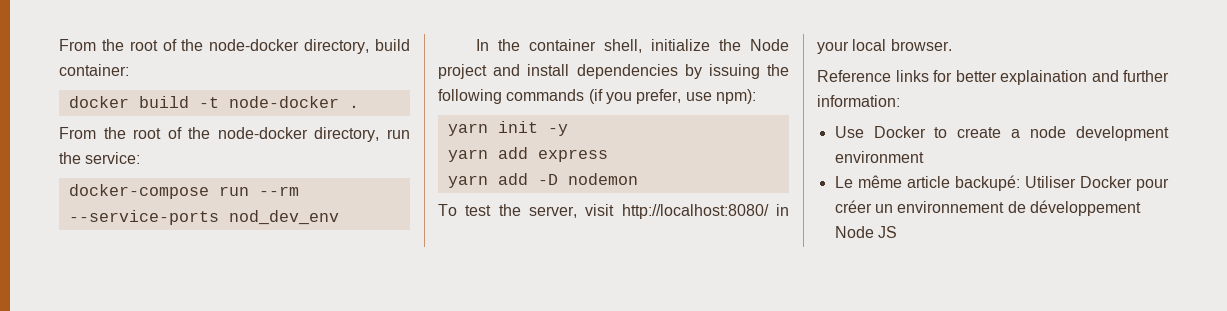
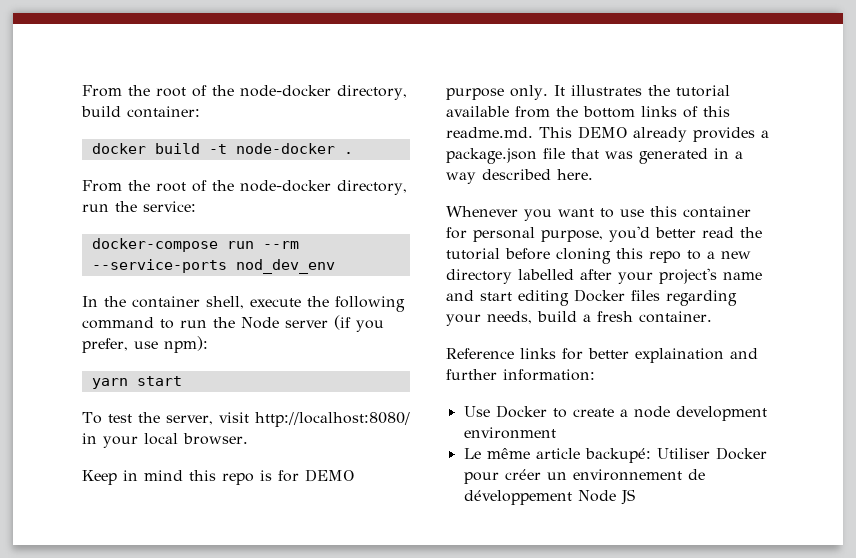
[650,39,789,51] [438,64,789,79] [438,89,585,104] initialize the Node project and install dependencies by issuing the following commands -> [250,296,405,312] [82,317,328,329] execute the following command to run the Node server
[497,121,568,136] [447,147,608,162] [447,173,638,188] init -y // yarn add express // yarn add -D nodemon -> [136,376,182,386] start
(952, 45) none -> [82,469,354,485] [446,85,730,100] [446,106,730,118] [446,126,769,142] [446,148,743,164] [446,169,593,184] [446,206,751,221] [446,226,762,242] [446,248,751,264] [446,268,762,284] [446,289,737,306] [446,311,712,326] // Keep in mind this repo is for DEMO purpose only. It illustrates the tutorial available from the bottom links of this readme.md. This DEMO already provides a package.json file that was generated in a way described here. // Whenever you want to use this container for personal purpose, you'd better read the tutorial before cloning this repo to a new directory labelled after your project's name and start editing Docker files regarding your needs, build a fresh container.

